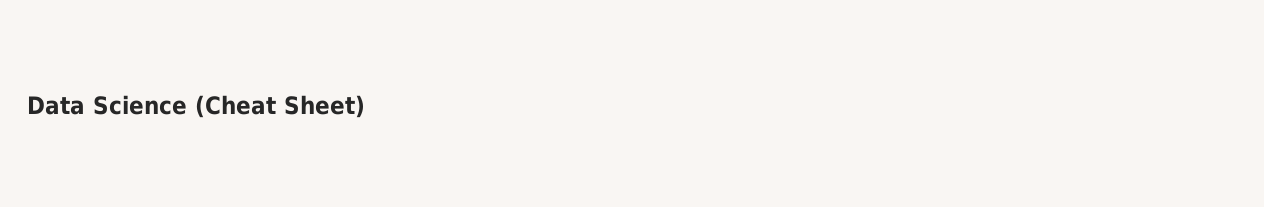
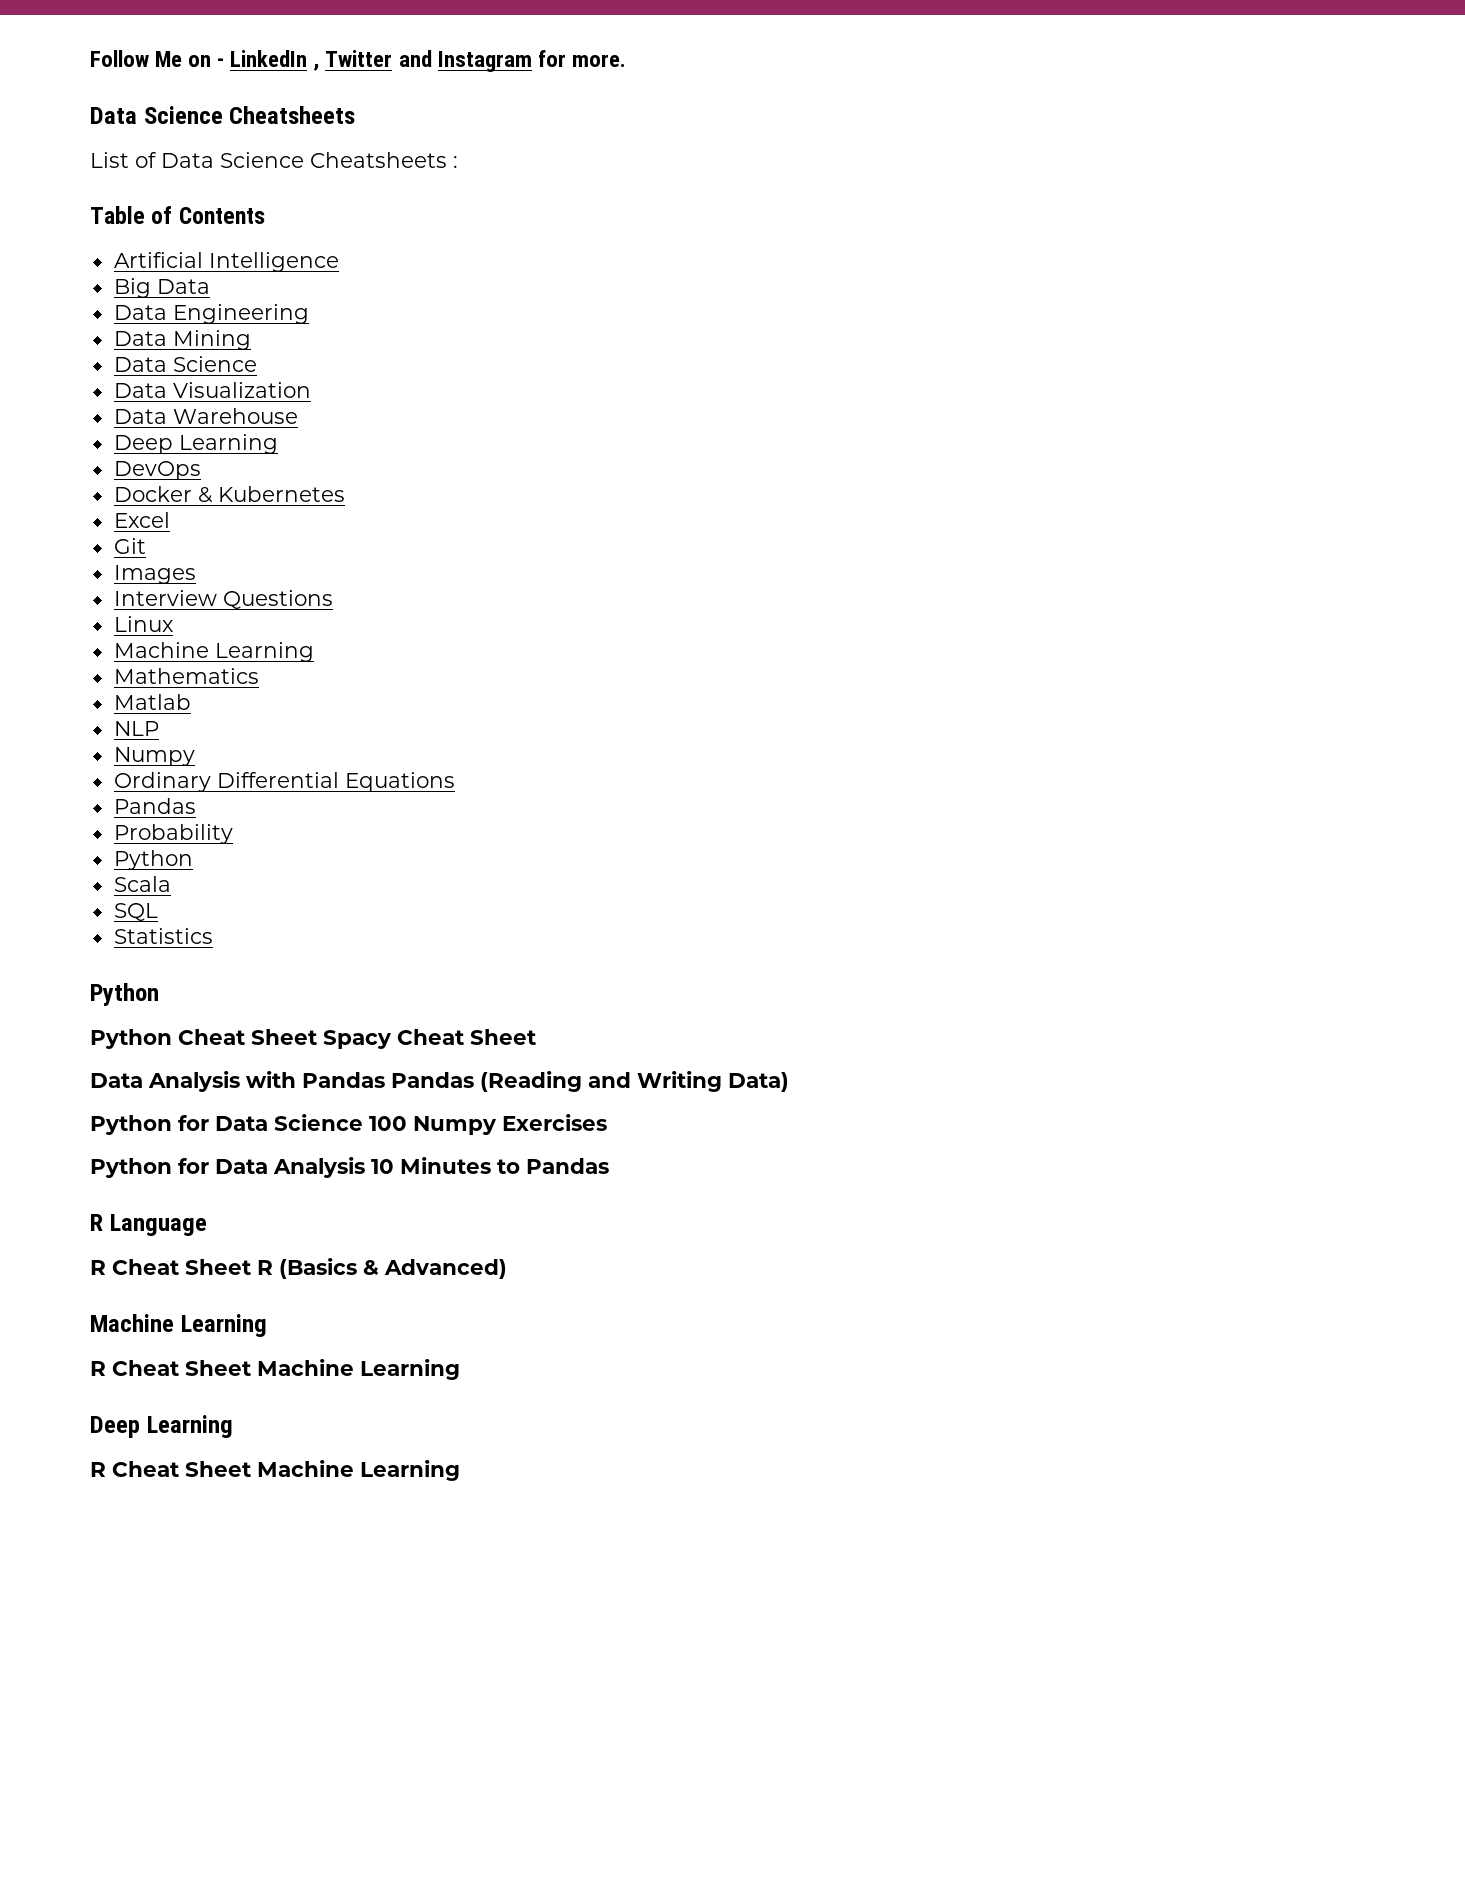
[27,95,365,118] Data Science (Cheat Sheet) -> [90,50,626,72] [90,106,356,124] [90,152,458,168] [90,206,265,224] [113,252,339,272] [113,278,210,298] [113,304,309,324] [113,330,251,350] [113,356,257,372] [113,382,311,398] [113,408,298,424] [113,434,278,454] [113,461,201,480] [113,486,345,503] [113,512,170,528] [113,538,146,554] [113,565,196,584] [113,590,333,609] [113,616,174,632] [113,642,314,662] [113,668,259,684] [113,694,191,710] [113,721,159,736] [113,747,195,766] [113,772,455,792] [113,798,196,814] [113,824,233,844] [113,850,193,870] [113,876,171,892] [113,903,158,921] [113,928,213,944] [90,983,159,1006] [90,1029,536,1049] [90,1071,789,1092] [90,1114,607,1135] [90,1157,609,1178] [90,1214,207,1236] [90,1258,507,1279] [90,1314,267,1337] [90,1359,460,1380] [90,1415,233,1438] [90,1460,460,1481] Follow Me on - LinkedIn , Twitter and Instagram for more. // Data Science Cheatsheets // List of Data Science Cheatsheets : // Table of Contents // Artificial Intelligence // Big Data // Data Engineering // Data Mining // Data Science // Data Visualization // Data Warehouse // Deep Learning // DevOps // Docker & Kubernetes // Excel // Git // Images // Interview Questions // Linux // Machine Learning // Mathematics // Matlab // NLP // Numpy // Ordinary Differential Equations // Pandas // Probability // Python // Scala // SQL // Statistics // Python // Python Cheat Sheet Spacy Cheat Sheet // Data Analysis with Pandas Pandas (Reading and Writing Data) // Python for Data Science 100 Numpy Exercises // Python for Data Analysis 10 Minutes to Pandas // R Language // R Cheat Sheet R (Basics & Advanced) // Machine Learning // R Cheat Sheet Machine Learning // Deep Learning // R Cheat Sheet Machine Learning

